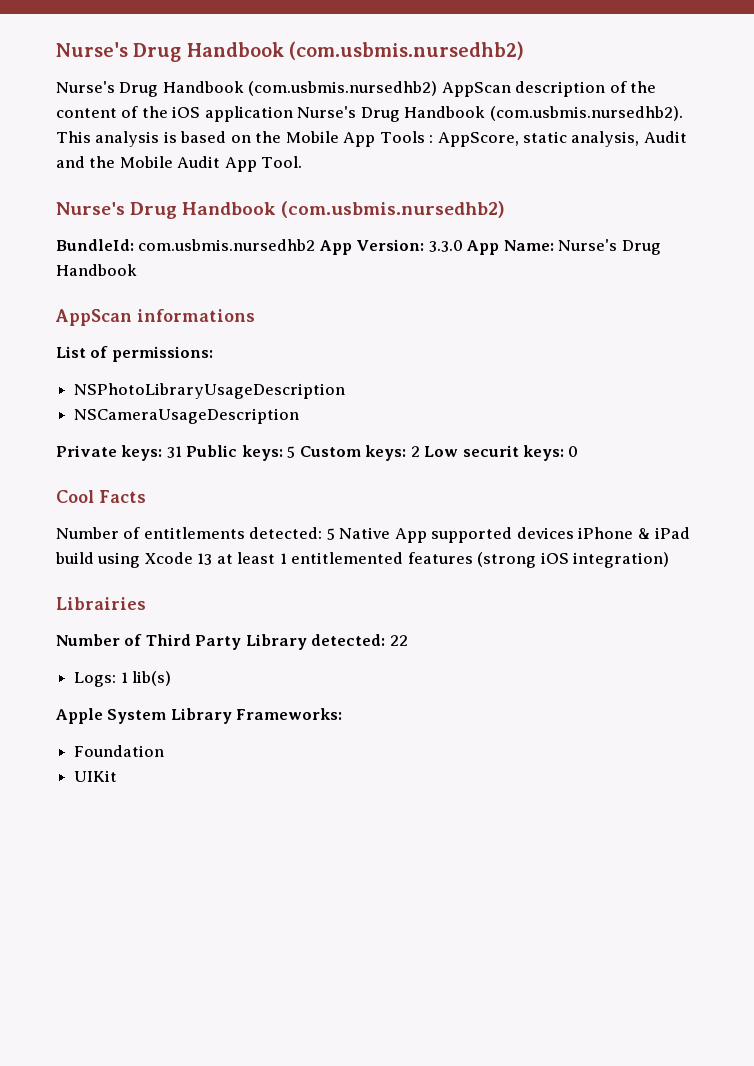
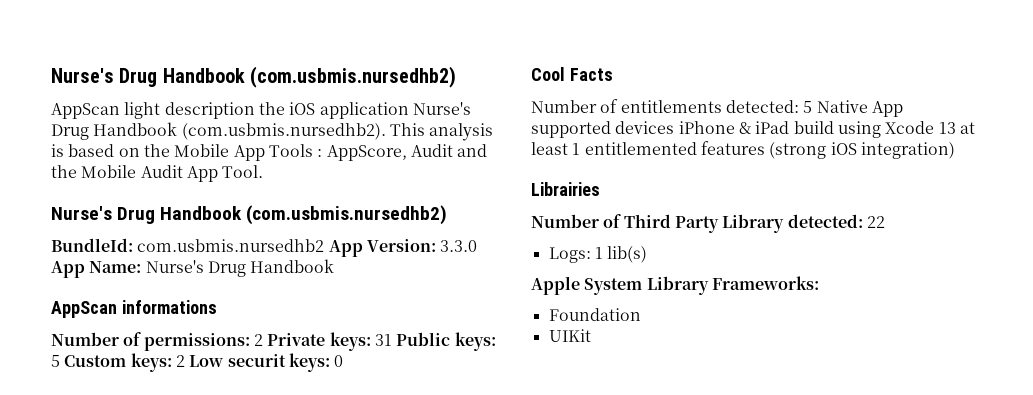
[56,41,525,62] [56,81,657,97] [56,106,139,118] Nurse's Drug Handbook (com.usbmis.nursedhb2) // Nurse's Drug Handbook (com.usbmis.nursedhb2) AppScan description of the content of -> [51,66,457,88] [51,102,255,119] Nurse's Drug Handbook (com.usbmis.nursedhb2) // AppScan light description
[522,131,640,147] static analysis, -> (407, 153) none
[56,346,86,358] List -> [51,332,119,346] Number
[74,383,346,399] [74,408,300,424] // NSPhotoLibraryUsageDescription // NSCameraUsageDescription // -> [253,334,263,346] 2

